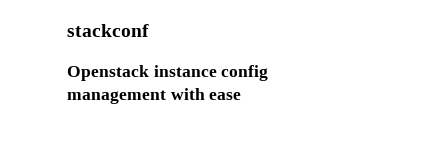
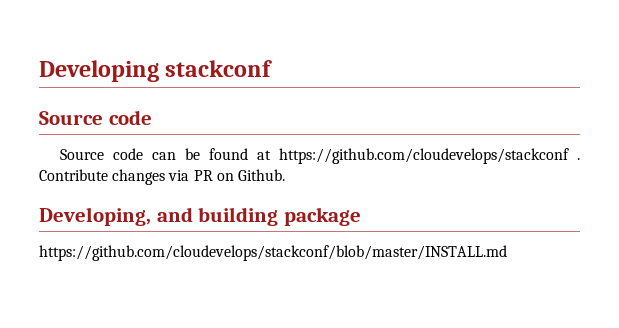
(67, 30) none -> [39,60,159,82] Developing
[67,65,269,81] [67,88,242,104] Openstack instance config management with ease -> [39,110,152,125] [60,148,580,164] [39,169,285,185] [39,207,362,226] [39,245,507,261] Source code // Source code can be found at https://github.com/cloudevelops/stackconf . Contribute changes via PR on Github. // Developing, and building package // https://github.com/cloudevelops/stackconf/blob/master/INSTALL.md

